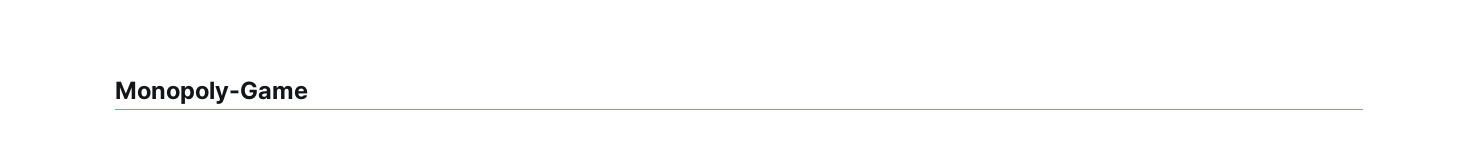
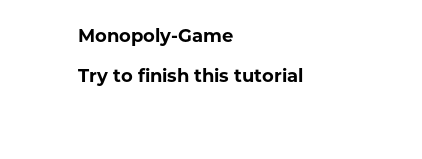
(308, 92) none -> [78,67,303,86] // Try to finish this tutorial

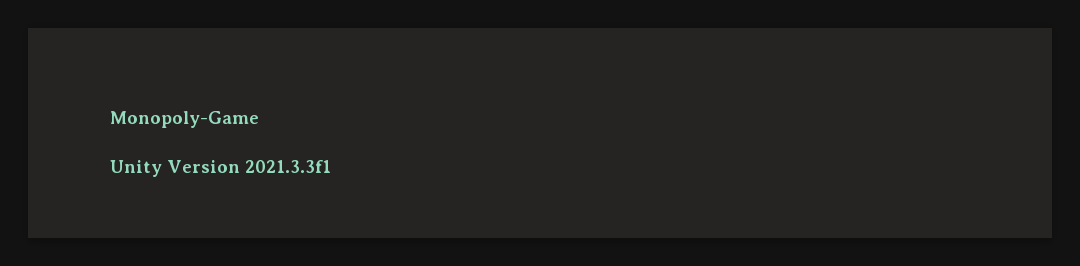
[78,67,303,86] Try to finish this tutorial -> [110,160,331,177] Unity Version 2021.3.3f1

